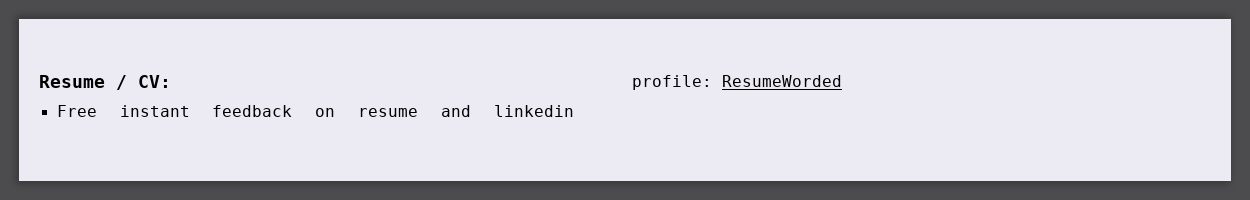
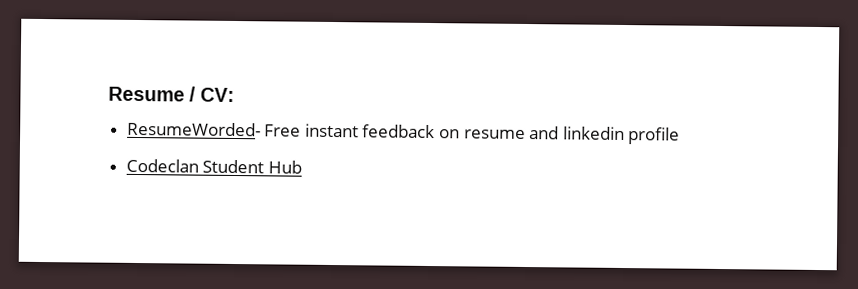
(171, 81) none -> [126,121,261,137] ResumeWorded-
[631,75,842,90] profile: ResumeWorded -> [628,127,681,145] [125,158,302,174] profile // Codeclan Student Hub

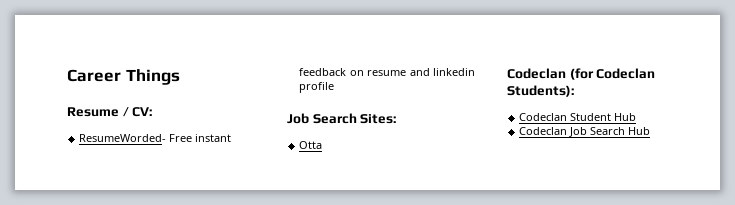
(108, 94) none -> [67,69,180,85] Career Things //
(681, 136) none -> [287,113,397,124] [299,141,323,149] [507,68,656,80] [507,85,574,97] // Job Search Sites: // Otta // Codeclan (for Codeclan Students):
(302, 167) none -> [519,127,651,137] // Codeclan Job Search Hub

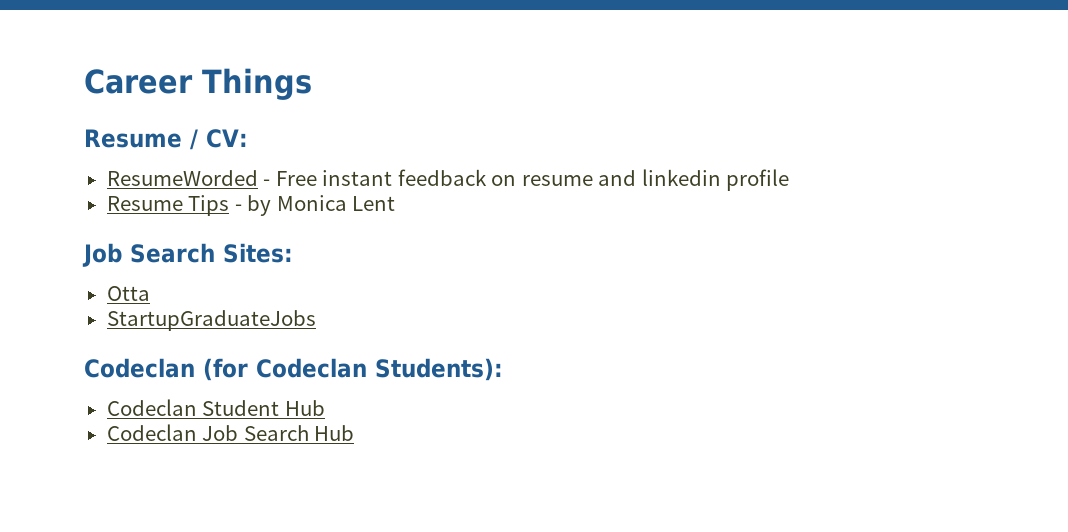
[79,134,167,142] ResumeWorded- -> [106,170,271,186] ResumeWorded -
(335, 87) none -> [106,195,396,216] // Resume Tips - by Monica Lent
(323, 145) none -> [106,310,316,331] // StartupGraduateJobs

